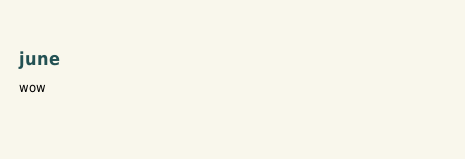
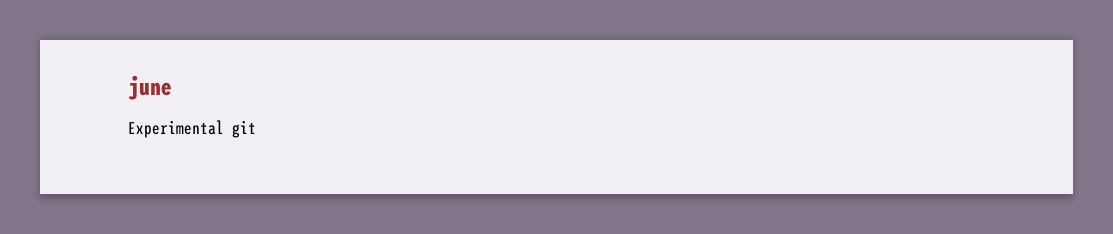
[19,84,46,93] wow -> [128,120,256,138] Experimental git

